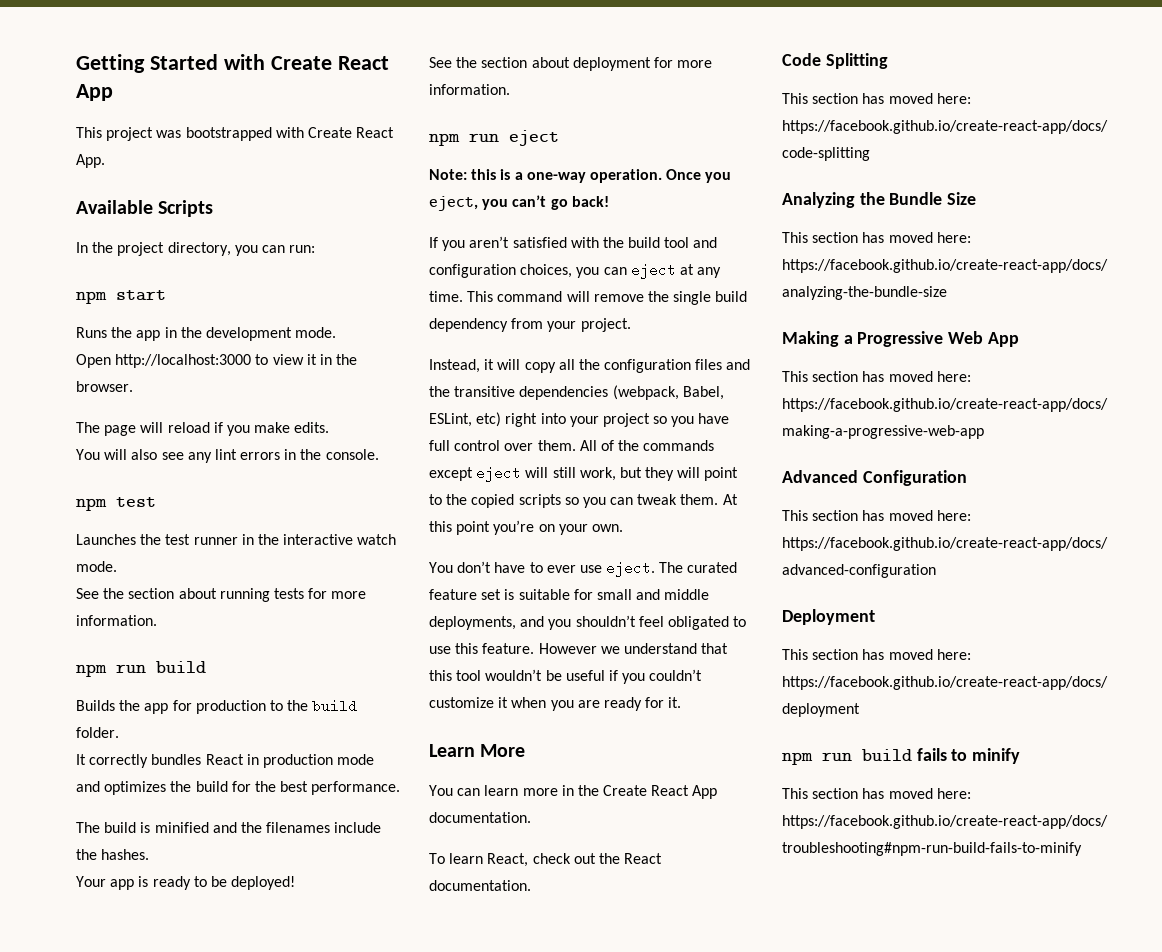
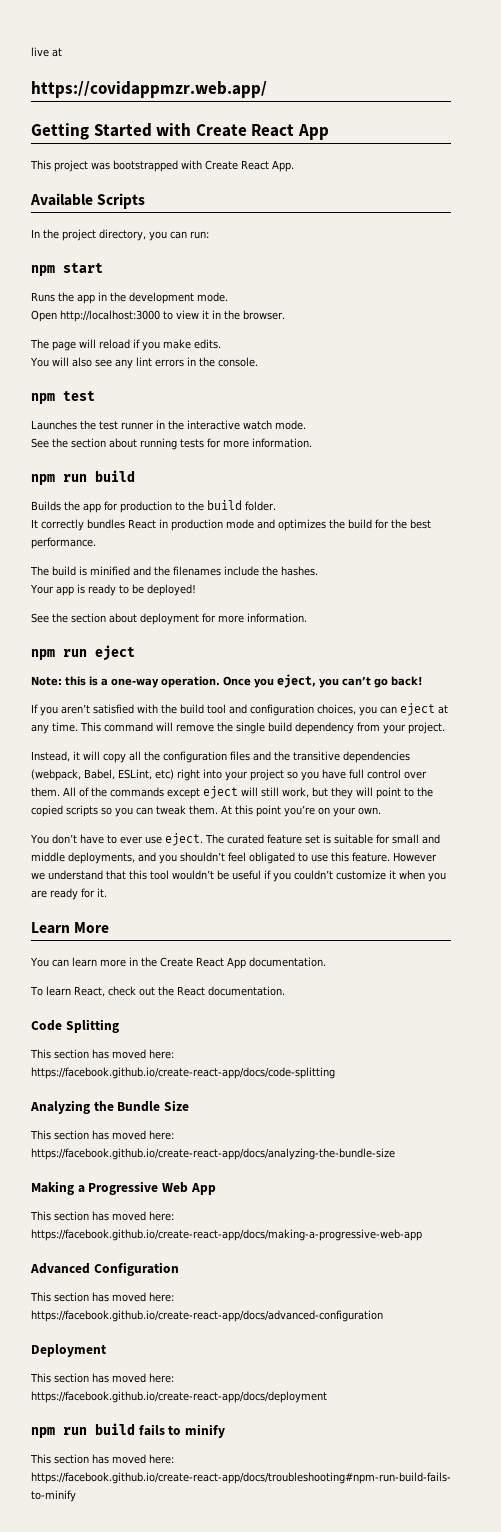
(76, 63) none -> [31,47,62,57] [31,81,267,98] live at // https://covidappmzr.web.app/ //

